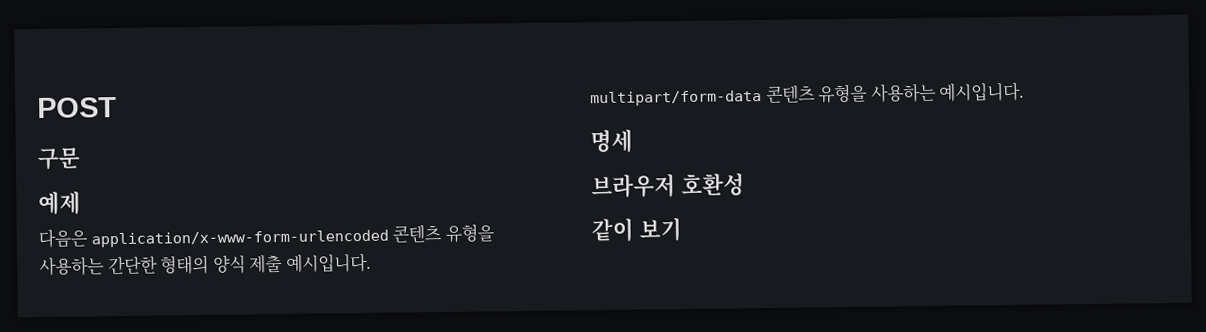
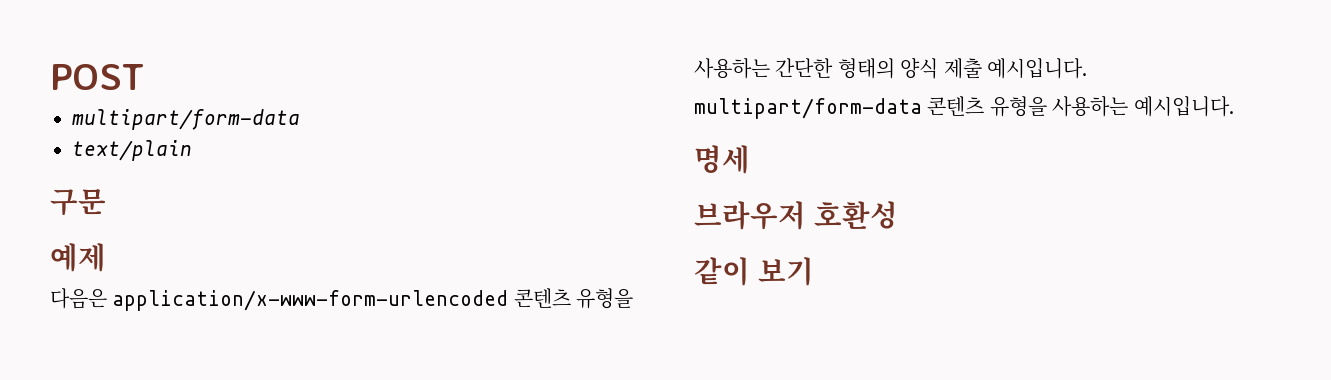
(117, 108) none -> [72,109,300,130] [72,140,192,161] // multipart/form-data // text/plain

